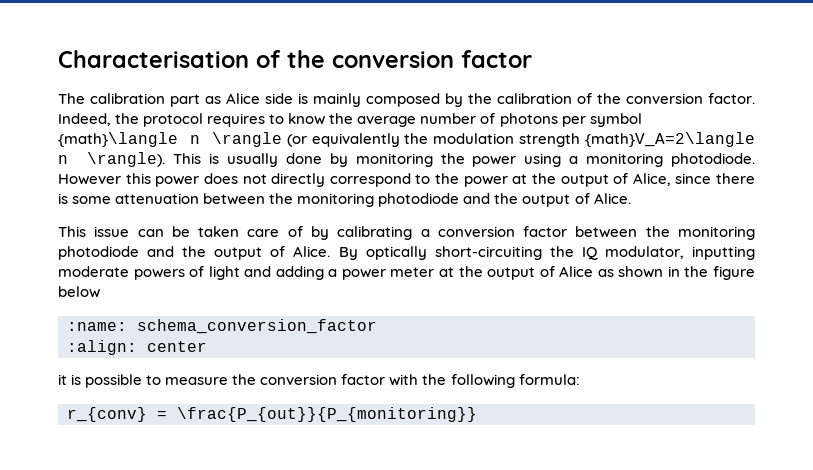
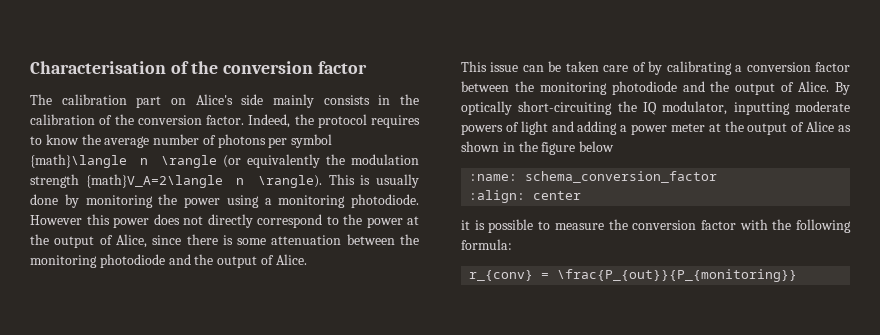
[205,93,463,107] as Alice side is mainly composed by -> [171,94,391,108] on Alice's side mainly consists in

